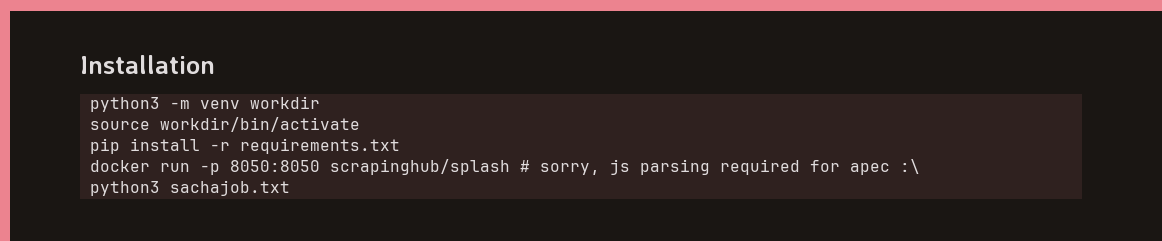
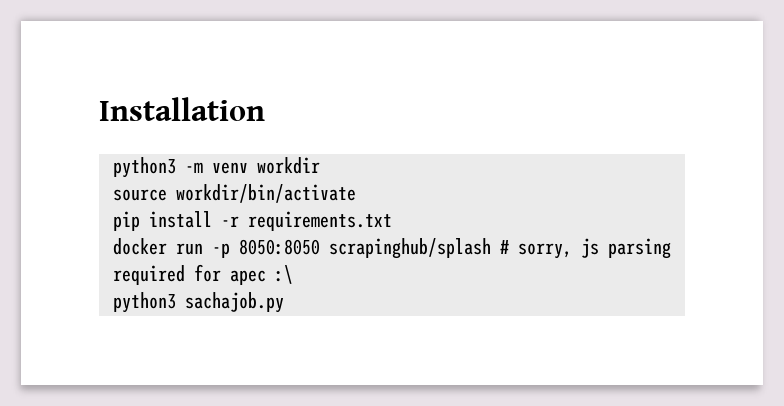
[170,180,291,196] sachajob.txt -> [184,292,284,313] sachajob.py

